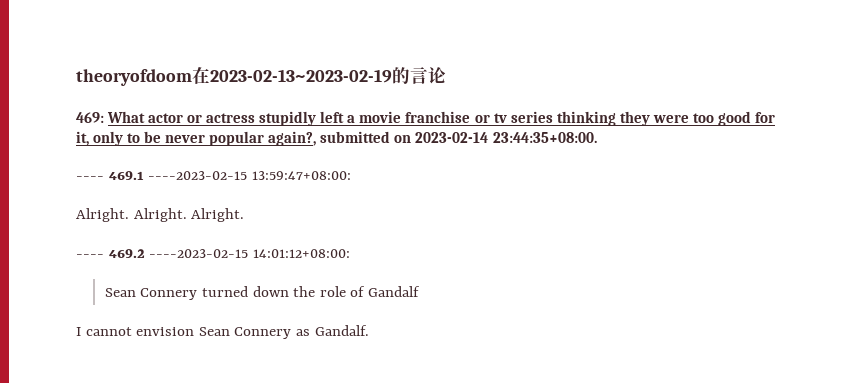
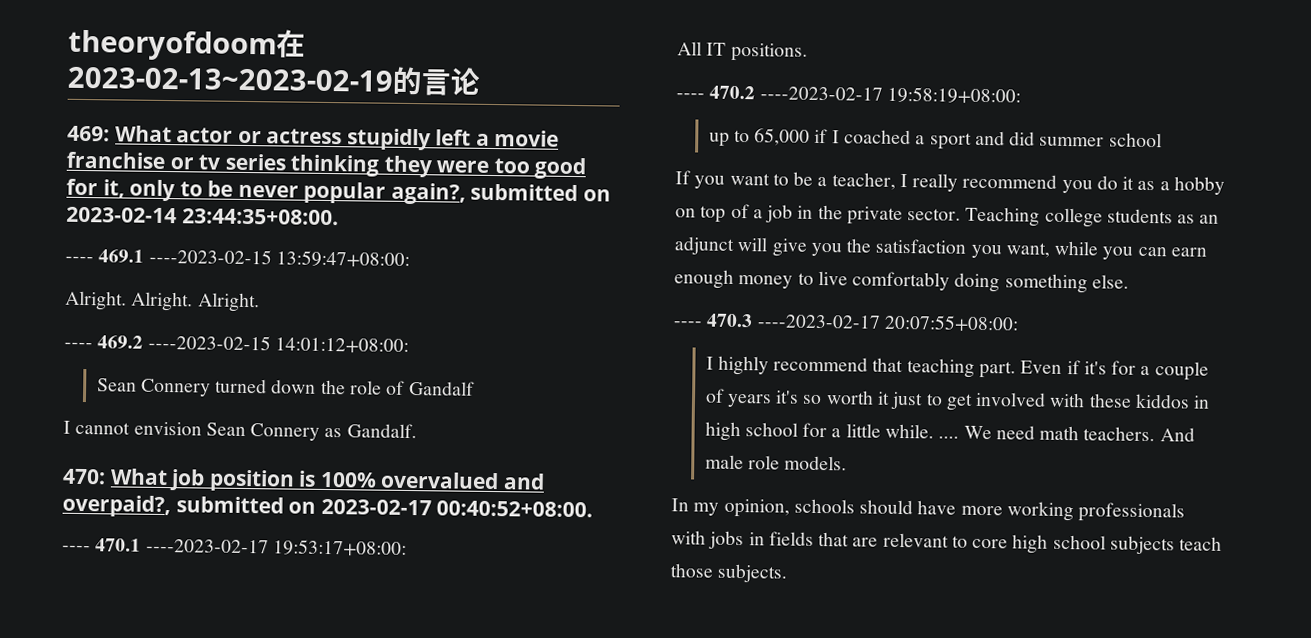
(369, 330) none -> [62,468,545,492] [62,494,594,518] [62,538,407,557] [677,41,808,62] [676,85,1021,105] [708,128,1162,150] [675,170,1225,195] [675,203,1220,228] [674,236,1207,260] [674,269,1129,294] [673,313,1019,333] [705,355,1209,381] [704,388,1211,411] [704,421,1195,442] [704,454,848,471] [671,498,1186,523] [671,530,1223,555] [670,563,789,583] // 470: What job position is 100% overvalued and overpaid?, submitted on 2023-02-17 00:40:52+08:00. // ---- 470.1 ----2023-02-17 19:53:17+08:00: // All IT positions. // ---- 470.2 ----2023-02-17 19:58:19+08:00: // up to 65,000 if I coached a sport and did summer school // If you want to be a teacher, I really recommend you do it as a hobby on top of a job in the private sector. Teaching college students as an adjunct will give you the satisfaction you want, while you can earn enough money to live comfortably doing something else. // ---- 470.3 ----2023-02-17 20:07:55+08:00: // I highly recommend that teaching part. Even if it's for a couple of years it's so worth it just to get involved with these kiddos in high school for a little while. .... We need math teachers. And male role models. // In my opinion, schools should have more working professionals with jobs in fields that are relevant to core high school subjects teach those subjects.

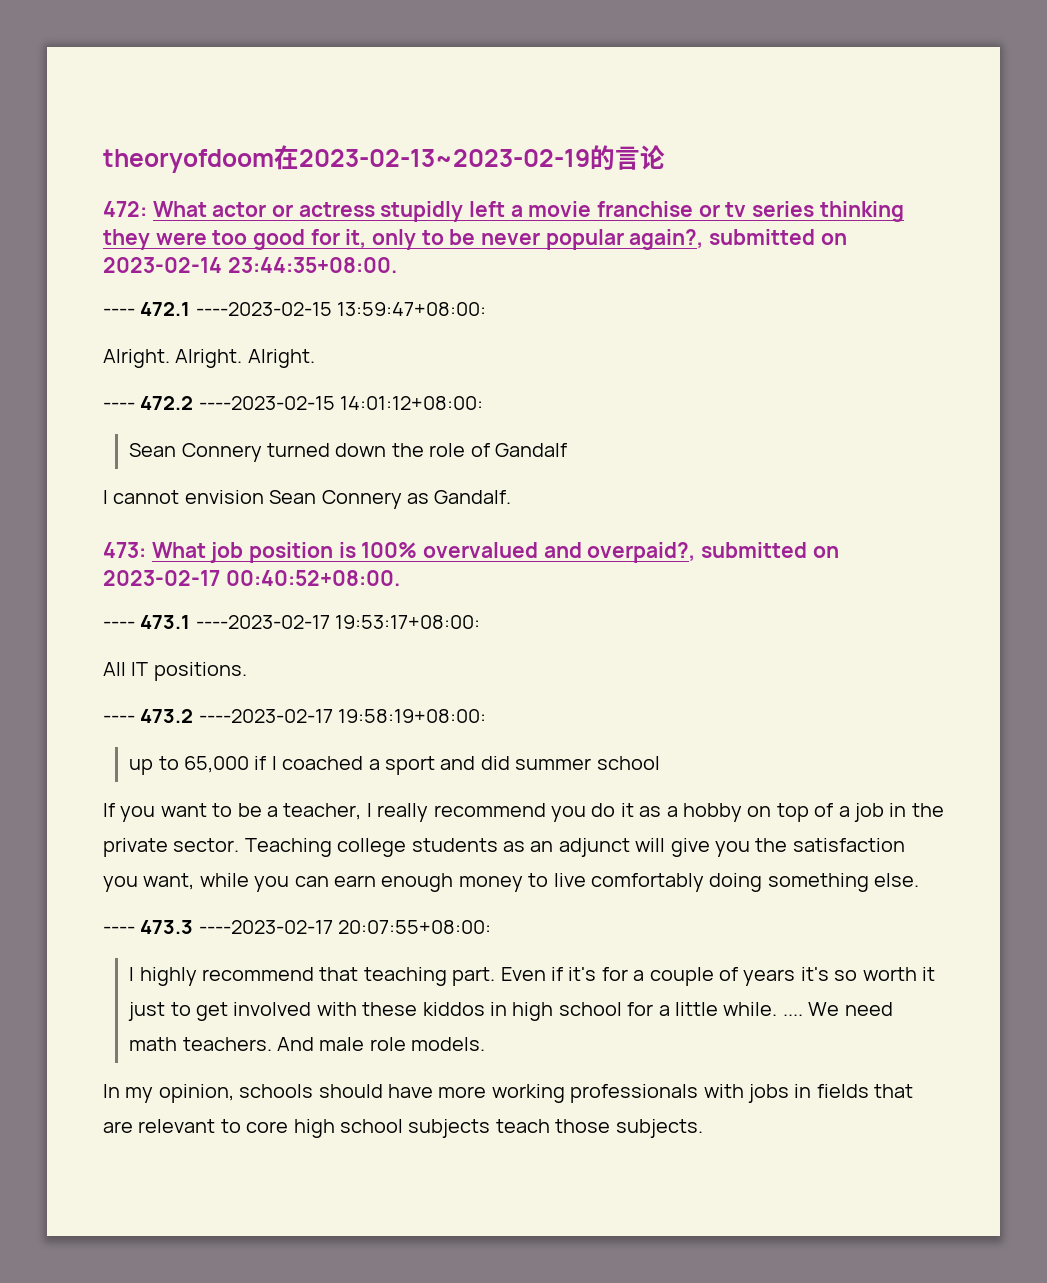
[67,125,110,142] 469: -> [103,201,147,217] 472:
[98,249,145,263] 469.1 -> [140,302,191,316] 472.1
[97,335,144,349] 469.2 -> [140,396,194,410] 472.2
[62,468,106,485] 470: -> [103,542,146,558] 473:
[95,538,142,552] 470.1 -> [140,615,191,629] 473.1
[709,85,756,100] 470.2 -> [140,709,194,723] 473.2
[706,313,754,328] 470.3 -> [140,920,194,934] 473.3

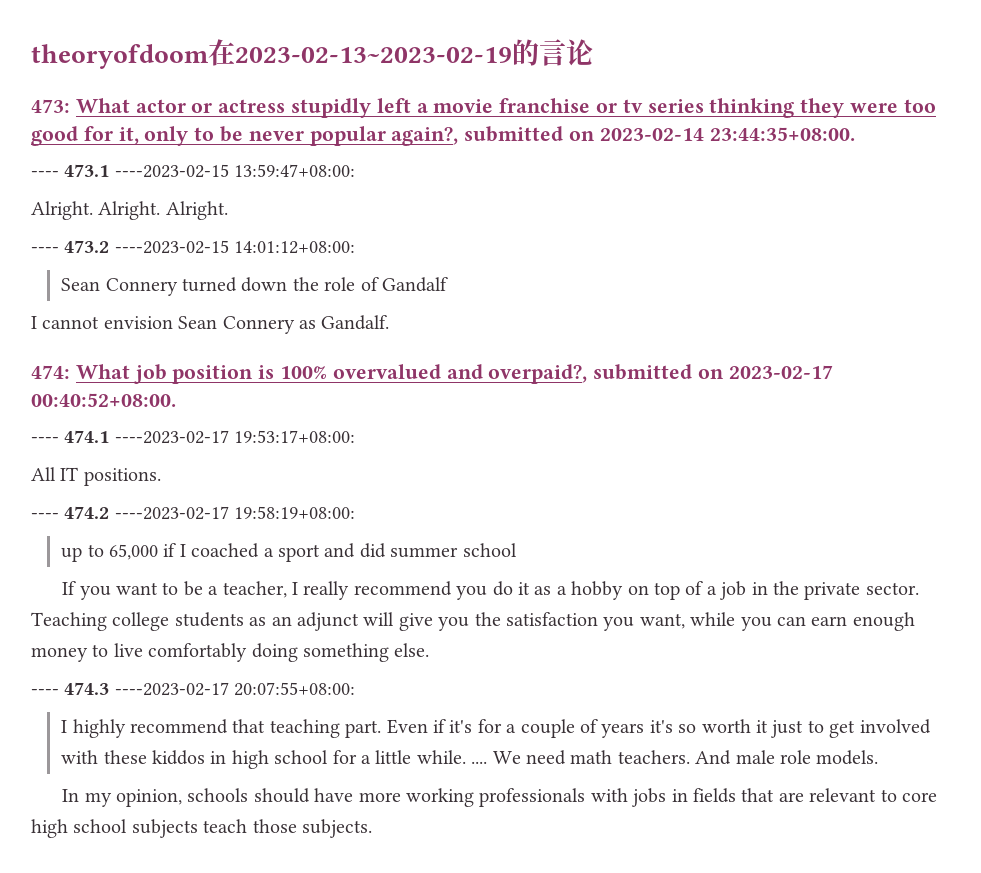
[103,201,147,217] 472: -> [31,99,70,113] 473:
[140,302,191,316] 472.1 -> [64,164,110,177] 473.1
[140,396,194,410] 472.2 -> [64,240,110,253] 473.2
[103,542,146,558] 473: -> [31,365,70,379] 474:
[140,615,191,629] 473.1 -> [64,430,110,443] 474.1
[140,709,194,723] 473.2 -> [64,506,110,519] 474.2
[140,920,194,934] 473.3 -> [64,682,110,695] 474.3

